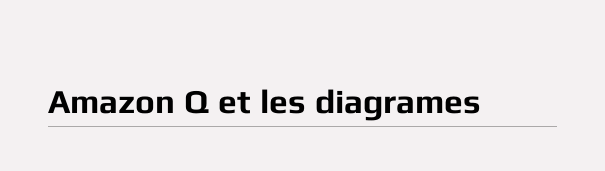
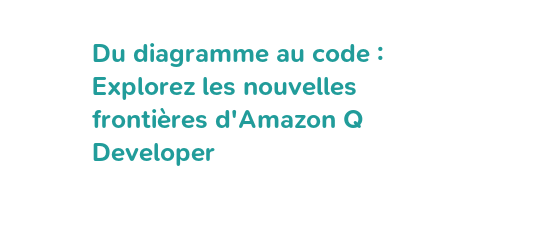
[48,89,482,121] Amazon Q et les diagrames -> [92,43,385,67] [92,77,358,100] [92,106,365,129] [92,143,215,166] Du diagramme au code : Explorez les nouvelles frontières d'Amazon Q Developer

